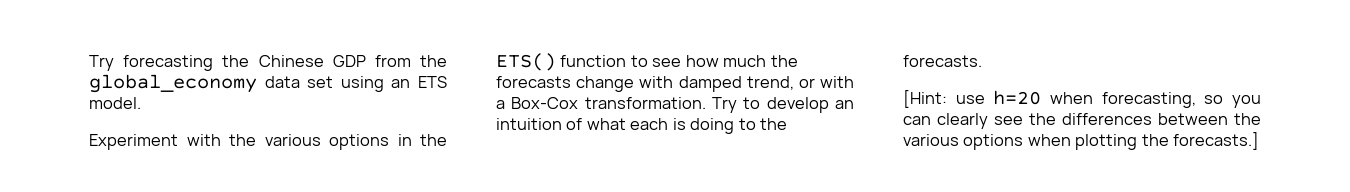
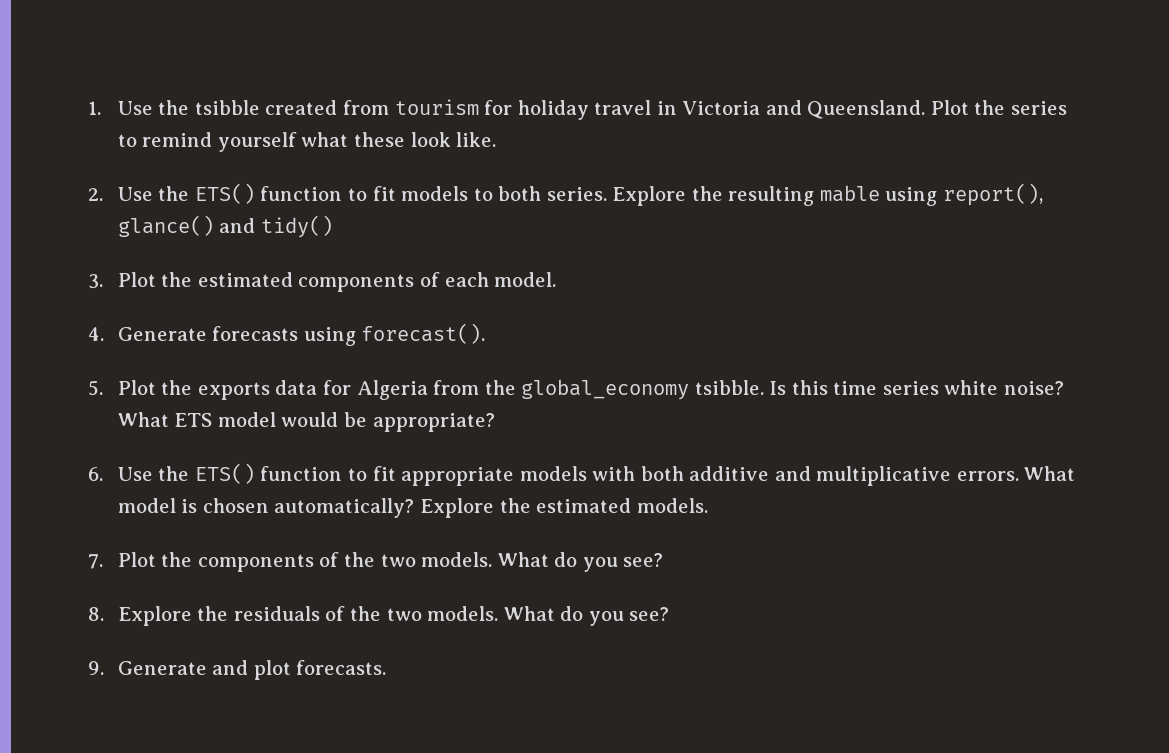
[89,55,447,71] [89,74,447,93] [89,97,141,109] [89,134,447,150] [496,53,798,71] [496,76,854,92] [496,97,854,113] [496,118,788,134] [903,55,982,67] [903,90,1261,108] [903,113,1261,129] [903,132,1260,150] Try forecasting the Chinese GDP from the global_economy data set using an ETS model. // Experiment with the various options in the ETS() function to see how much the forecasts change with damped trend, or with a Box-Cox transformation. Try to develop an intuition of what each is doing to the forecasts. // [Hint: use h=20 when forecasting, so you can clearly see the differences between the various options when plotting the forecasts.] -> [88,99,1067,120] [117,132,497,152] [88,183,1043,206] [117,215,333,238] [88,272,557,292] [88,323,486,346] [88,379,1064,400] [117,412,495,432] [88,463,1076,486] [117,498,708,518] [88,552,664,572] [88,606,670,626] [88,660,387,680] 1. Use the tsibble created from tourism for holiday travel in Victoria and Queensland. Plot the series to remind yourself what these look like. // 2. Use the ETS() function to fit models to both series. Explore the resulting mable using report(), glance() and tidy() // 3. Plot the estimated components of each model. // 4. Generate forecasts using forecast(). // 5. Plot the exports data for Algeria from the global_economy tsibble. Is this time series white noise? What ETS model would be appropriate? // 6. Use the ETS() function to fit appropriate models with both additive and multiplicative errors. What model is chosen automatically? Explore the estimated models. // 7. Plot the components of the two models. What do you see? // 8. Explore the residuals of the two models. What do you see? // 9. Generate and plot forecasts.

